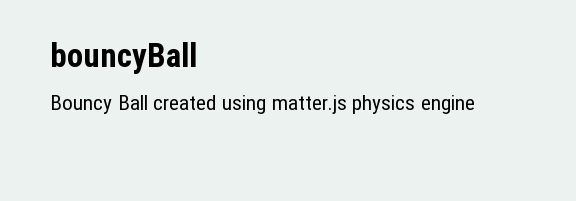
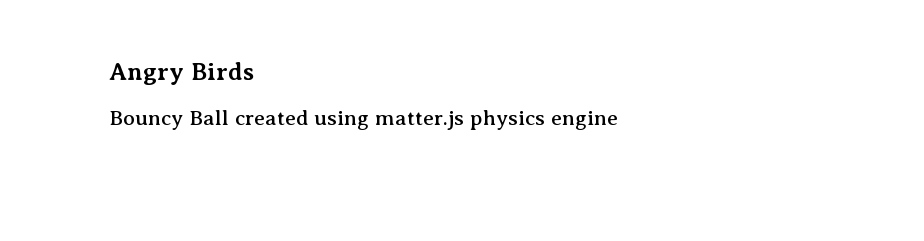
[50,42,197,74] bouncyBall -> [109,62,254,85] Angry Birds

